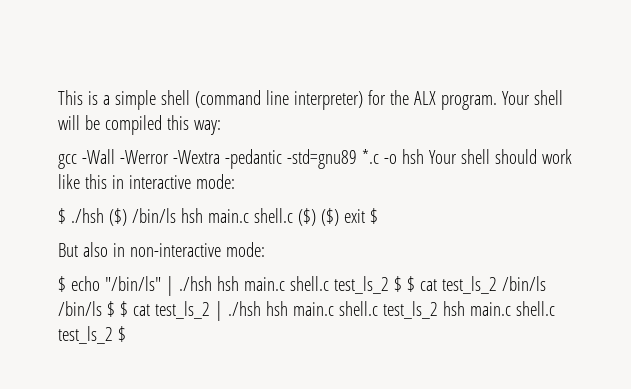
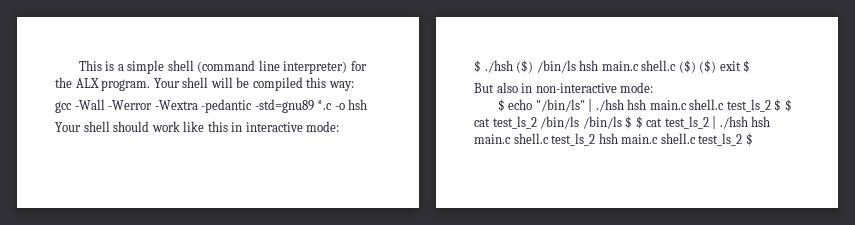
(424, 156) none -> (368, 104) //

